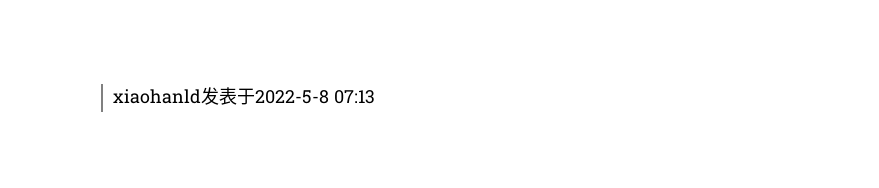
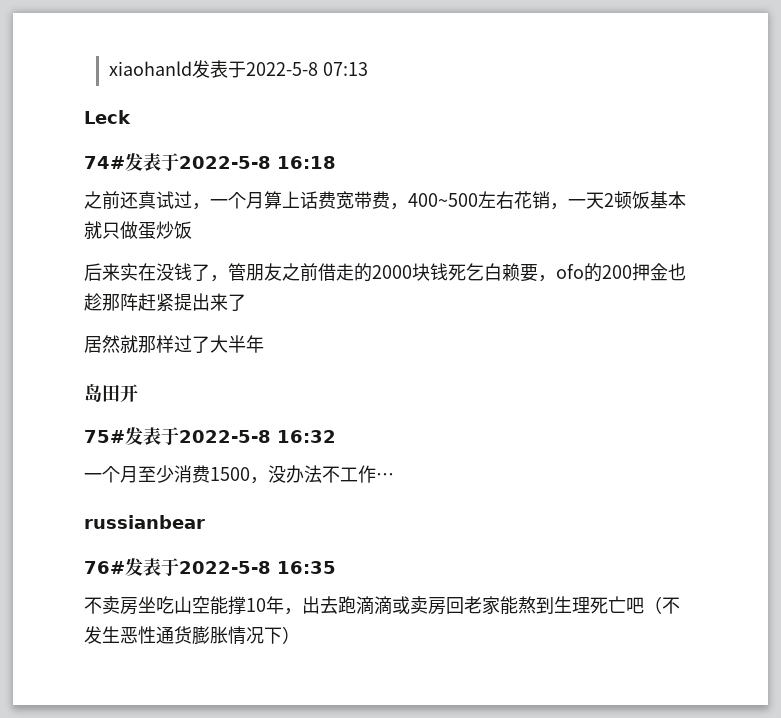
(376, 97) none -> [84,110,131,124] [84,153,336,171] [84,191,686,210] [84,221,192,240] [84,263,686,282] [84,293,246,311] [84,335,264,353] [84,383,138,402] [84,427,336,445] [84,465,394,484] [84,515,205,529] [84,558,336,576] [84,596,680,615] [84,626,300,645] // Leck // 74#发表于2022-5-8 16:18 // 之前还真试过，一个月算上话费宽带费，400~500左右花销，一天2顿饭基本就只做蛋炒饭 // 后来实在没钱了，管朋友之前借走的2000块钱死乞白赖要，ofo的200押金也趁那阵赶紧提出来了 // 居然就那样过了大半年 // 岛田开 // 75#发表于2022-5-8 16:32 // 一个月至少消费1500，没办法不工作… // russianbear // 76#发表于2022-5-8 16:35 // 不卖房坐吃山空能撑10年，出去跑滴滴或卖房回老家能熬到生理死亡吧（不发生恶性通货膨胀情况下）

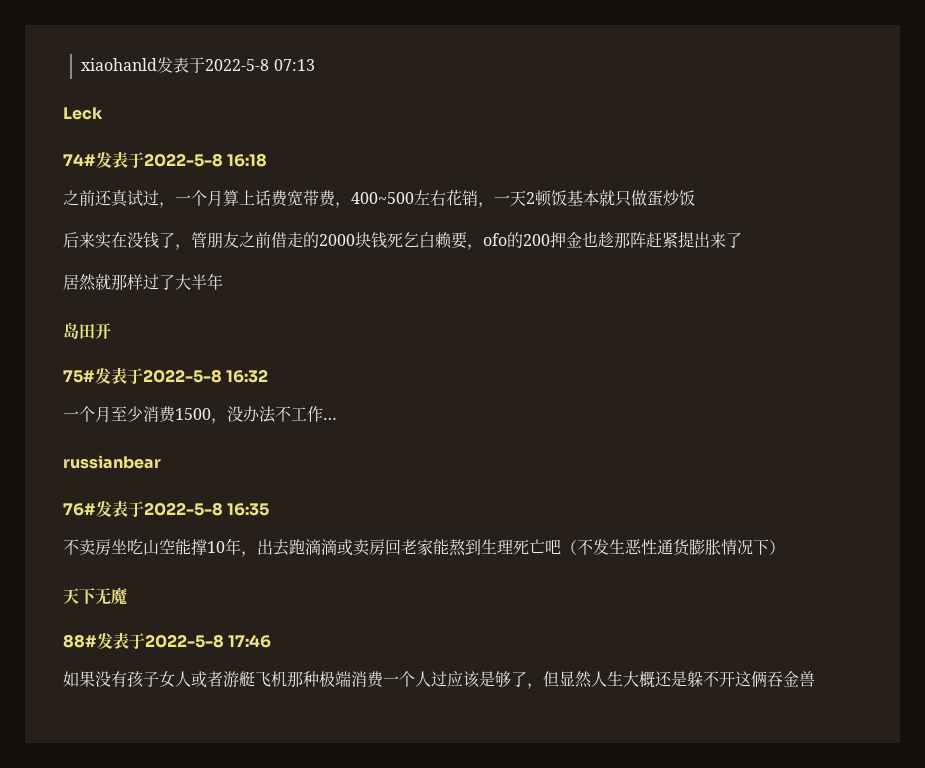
(300, 635) none -> [63,587,127,605] [63,632,272,649] [63,671,815,689] // 天下无魔 // 88#发表于2022-5-8 17:46 // 如果没有孩子女人或者游艇飞机那种极端消费一个人过应该是够了，但显然人生大概还是躲不开这俩吞金兽

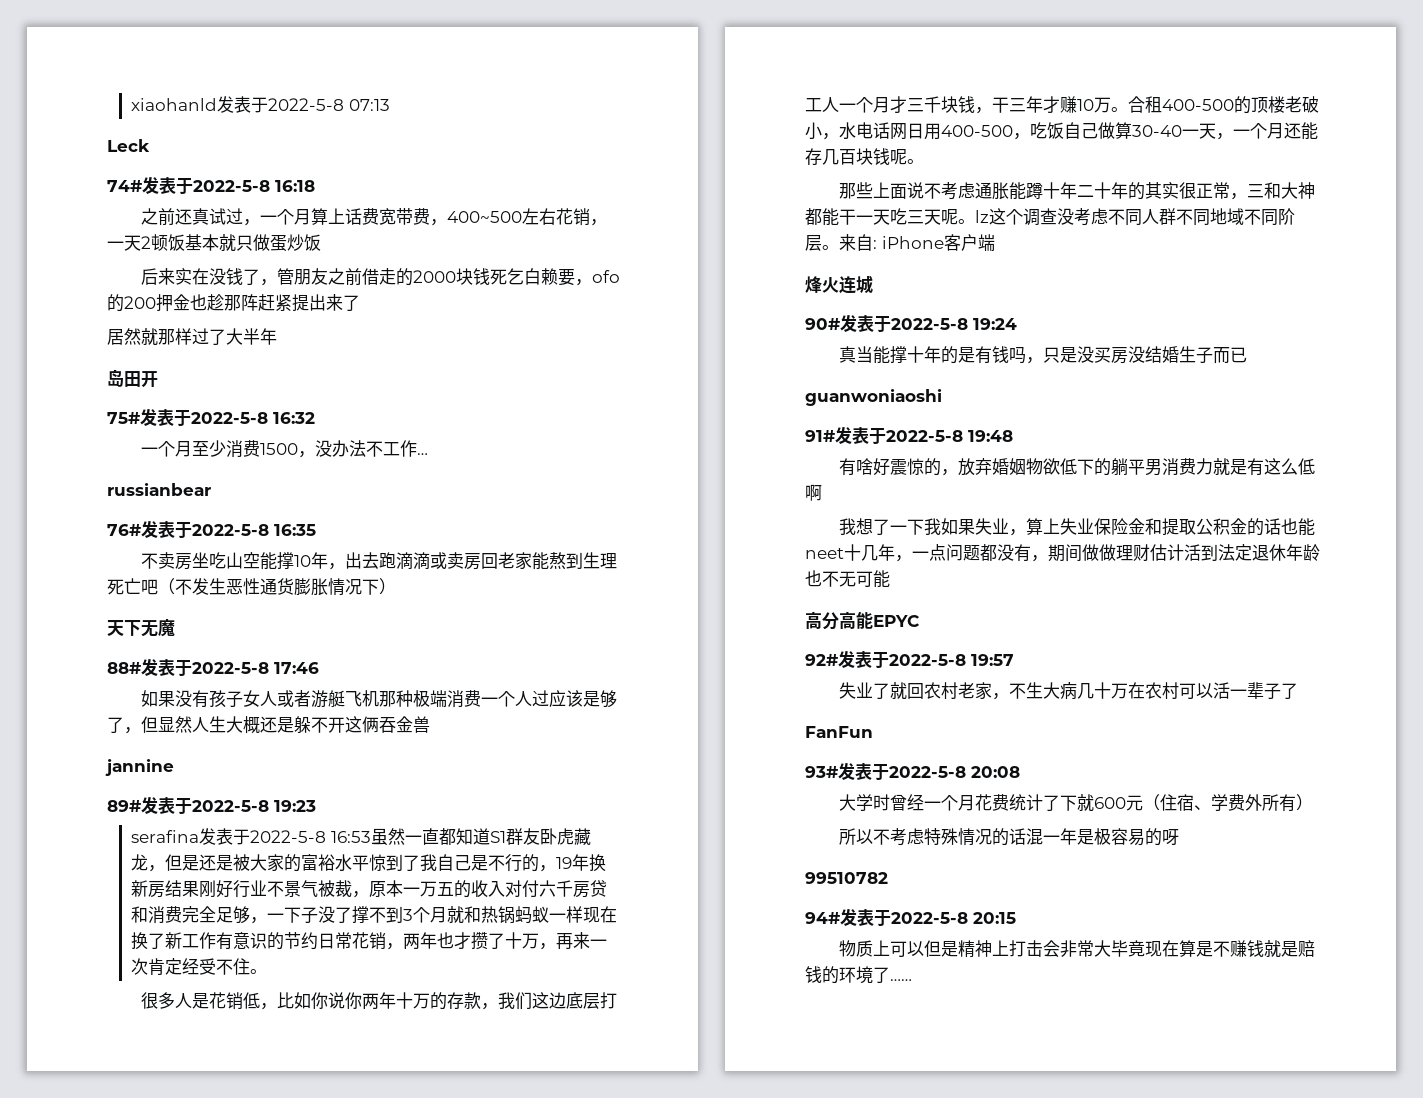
(815, 679) none -> [105,759,174,776] [107,796,316,814] [131,828,591,846] [131,854,607,872] [131,880,608,898] [131,906,618,924] [131,932,608,950] [131,958,268,975] [140,992,617,1010] [805,96,1319,114] [805,122,1318,140] [805,148,924,165] [838,182,1315,200] [805,208,1295,226] [805,234,995,251] [805,275,873,294] [805,314,1017,332] [838,346,1247,364] [805,389,942,406] [805,426,1013,444] [838,458,1315,476] [805,484,822,501] [838,518,1315,536] [805,544,1320,562] [805,570,890,588] [805,611,920,630] [805,650,1014,668] [838,682,1298,700] [805,726,873,738] [805,762,1020,780] [838,794,1313,812] [838,828,1179,846] [805,872,888,884] [805,908,1016,926] [838,940,1315,957] [805,966,912,984] // jannine // 89#发表于2022-5-8 19:23 // serafina发表于2022-5-8 16:53虽然一直都知道S1群友卧虎藏龙，但是还是被大家的富裕水平惊到了我自己是不行的，19年换新房结果刚好行业不景气被裁，原本一万五的收入对付六千房贷和消费完全足够，一下子没了撑不到3个月就和热锅蚂蚁一样现在换了新工作有意识的节约日常花销，两年也才攒了十万，再来一次肯定经受不住。 // 很多人是花销低，比如你说你两年十万的存款，我们这边底层打工人一个月才三千块钱，干三年才赚10万。合租400-500的顶楼老破小，水电话网日用400-500，吃饭自己做算30-40一天，一个月还能存几百块钱呢。 // 那些上面说不考虑通胀能蹲十年二十年的其实很正常，三和大神都能干一天吃三天呢。lz这个调查没考虑不同人群不同地域不同阶层。来自: iPhone客户端 // 烽火连城 // 90#发表于2022-5-8 19:24 // 真当能撑十年的是有钱吗，只是没买房没结婚生子而已 // guanwoniaoshi // 91#发表于2022-5-8 19:48 // 有啥好震惊的，放弃婚姻物欲低下的躺平男消费力就是有这么低啊 // 我想了一下我如果失业，算上失业保险金和提取公积金的话也能neet十几年，一点问题都没有，期间做做理财估计活到法定退休年龄也不无可能 // 高分高能EPYC // 92#发表于2022-5-8 19:57 // 失业了就回农村老家，不生大病几十万在农村可以活一辈子了 // FanFun // 93#发表于2022-5-8 20:08 // 大学时曾经一个月花费统计了下就600元（住宿、学费外所有） // 所以不考虑特殊情况的话混一年是极容易的呀 // 99510782 // 94#发表于2022-5-8 20:15 // 物质上可以但是精神上打击会非常大毕竟现在算是不赚钱就是赔钱的环境了……

